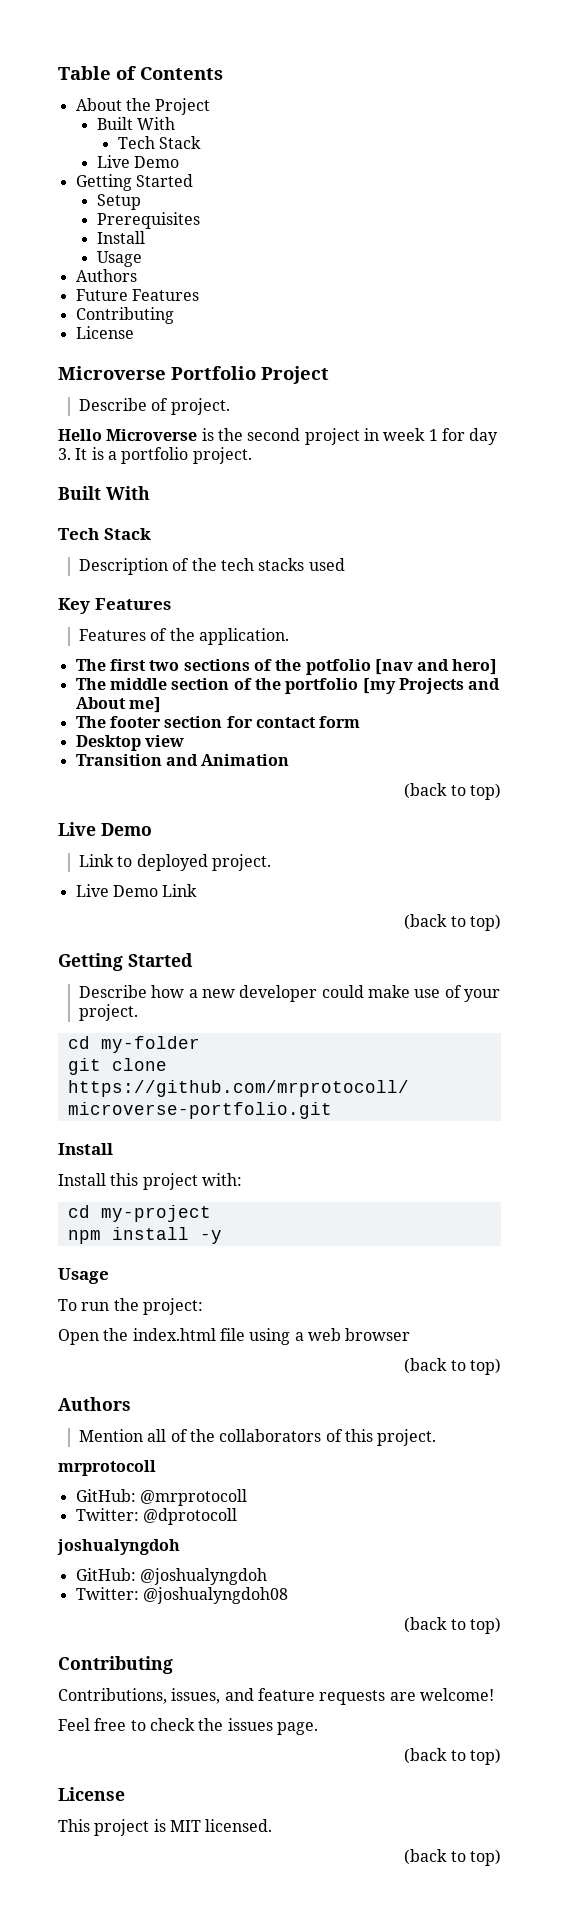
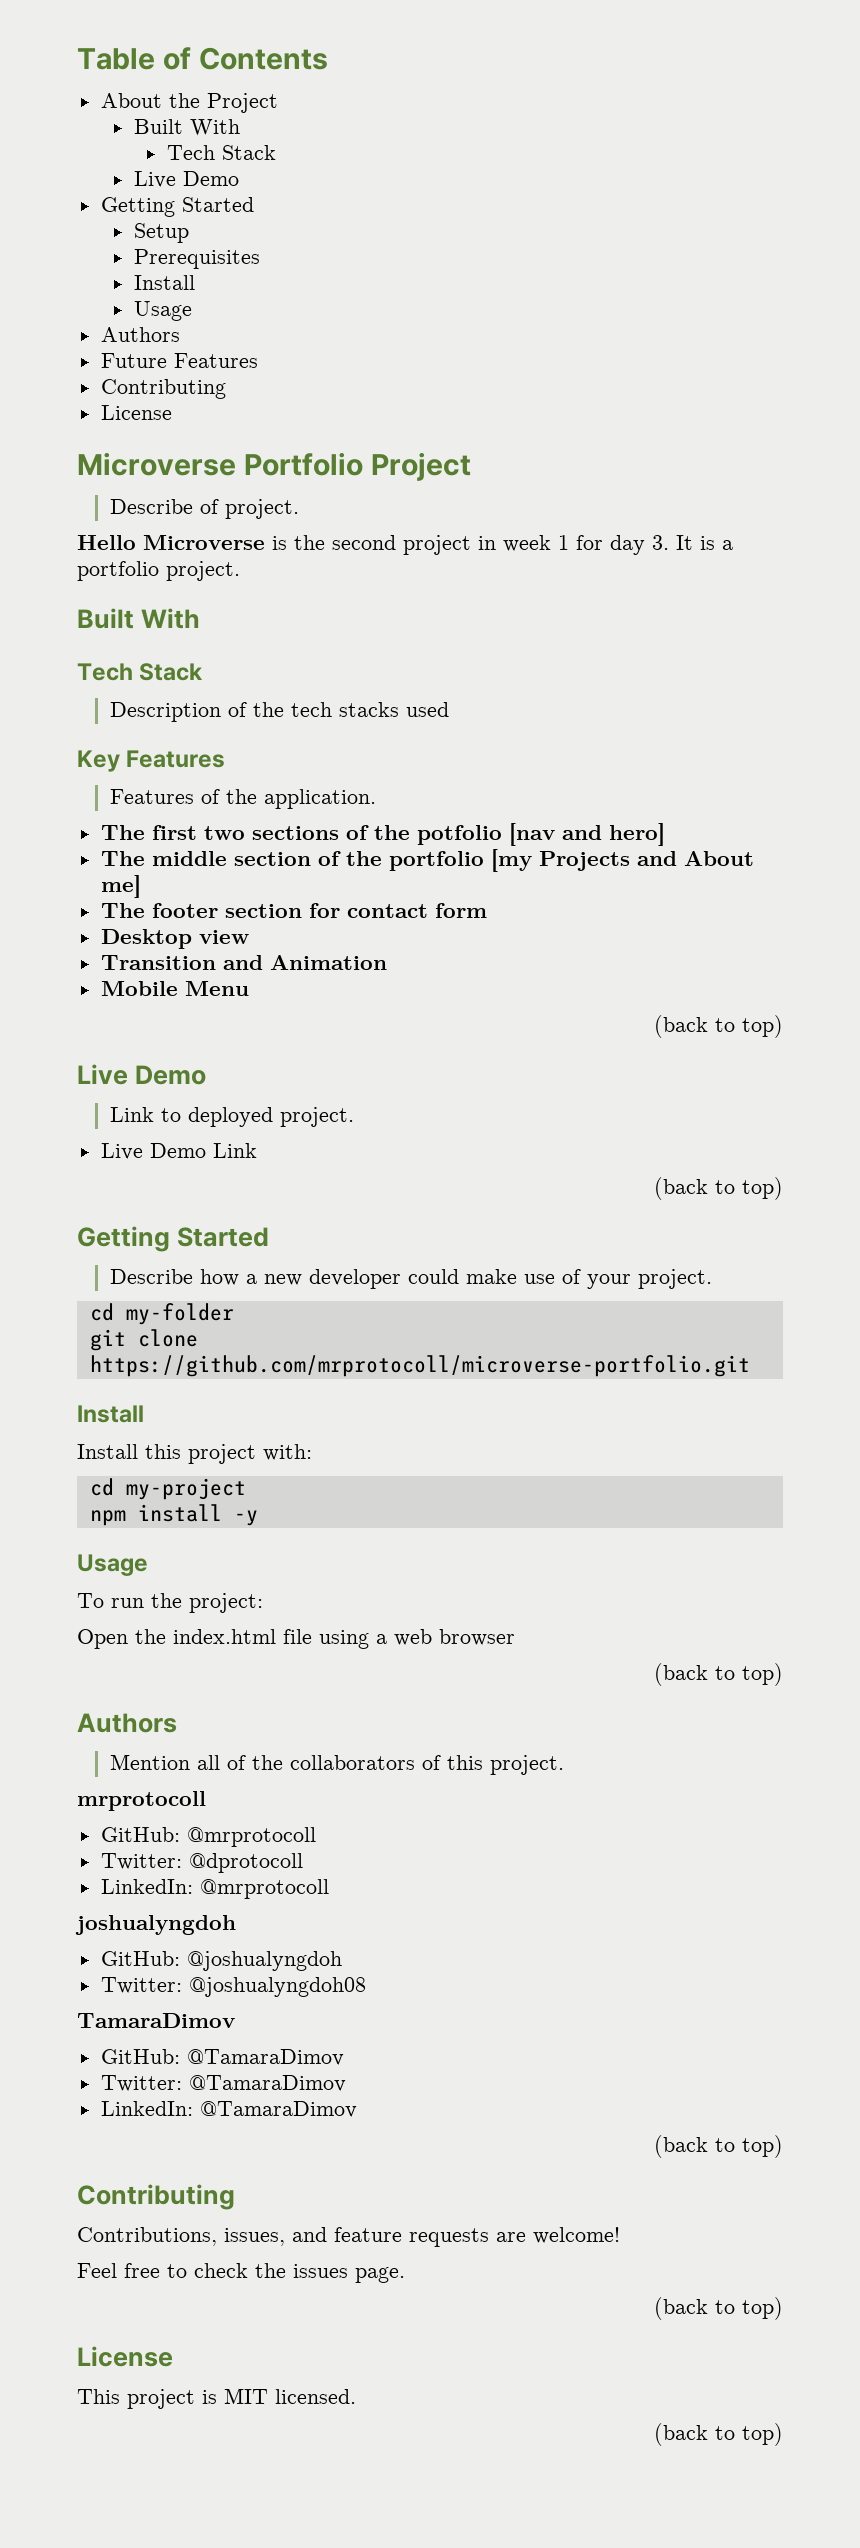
(290, 760) none -> [100,981,249,996] // Mobile Menu
(237, 1516) none -> [100,1879,329,1899] // LinkedIn: @mrprotocoll
(288, 1595) none -> [77,2013,235,2028] [100,2049,344,2066] [100,2075,346,2092] [100,2101,357,2118] // TamaraDimov // GitHub: @TamaraDimov // Twitter: @TamaraDimov // LinkedIn: @TamaraDimov

